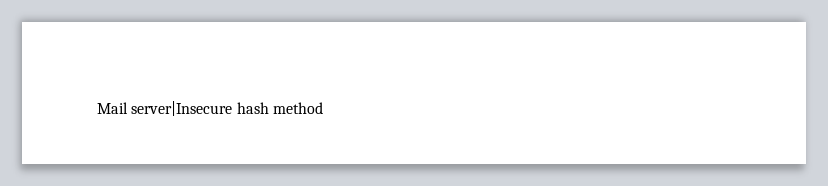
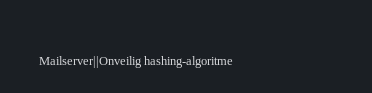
[97,101,323,116] Mail server|Insecure hash method -> [39,56,234,68] Mailserver||Onveilig hashing-algoritme

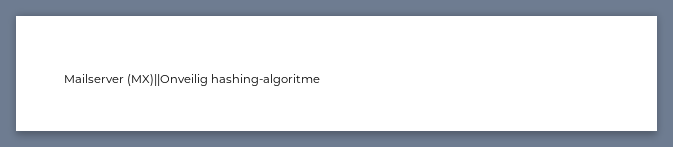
[39,56,142,68] Mailserver||Onveilig -> [64,74,209,86] Mailserver (MX)||Onveilig

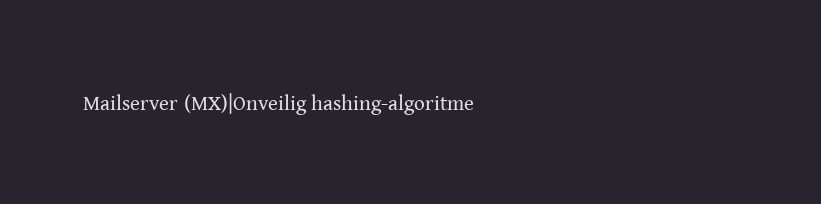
[127,74,209,86] (MX)||Onveilig -> [183,93,307,115] (MX)|Onveilig

